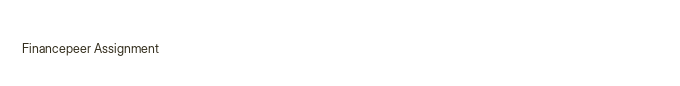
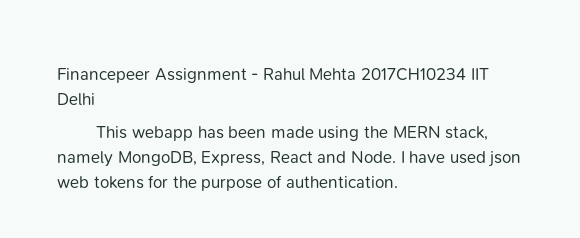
(160, 49) none -> [251,68,489,81] [57,93,95,106] [96,126,489,141] [57,151,522,167] [57,175,398,191] - Rahul Mehta 2017CH10234 IIT Delhi // This webapp has been made using the MERN stack, namely MongoDB, Express, React and Node. I have used json web tokens for the purpose of authentication.

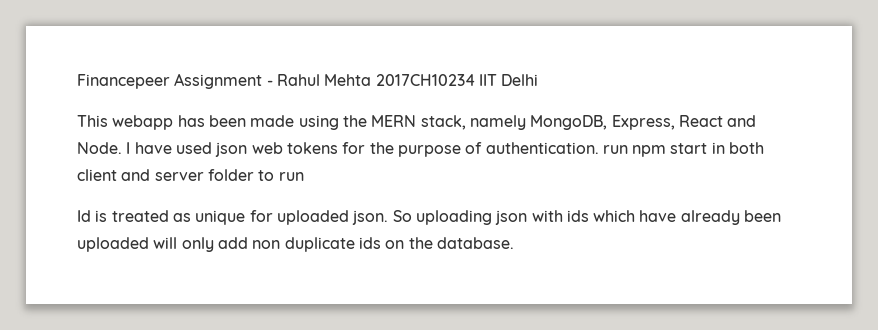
(398, 182) none -> [602,142,765,157] [77,169,304,181] [77,210,782,225] [77,237,514,252] run npm start in both client and server folder to run // Id is treated as unique for uploaded json. So uploading json with ids which have already been uploaded will only add non duplicate ids on the database.

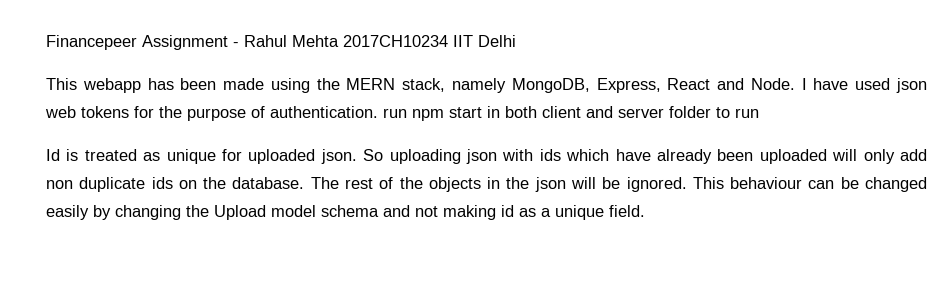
(514, 243) none -> [310,177,928,192] [46,205,645,220] The rest of the objects in the json will be ignored. This behaviour can be changed easily by changing the Upload model schema and not making id as a unique field.

